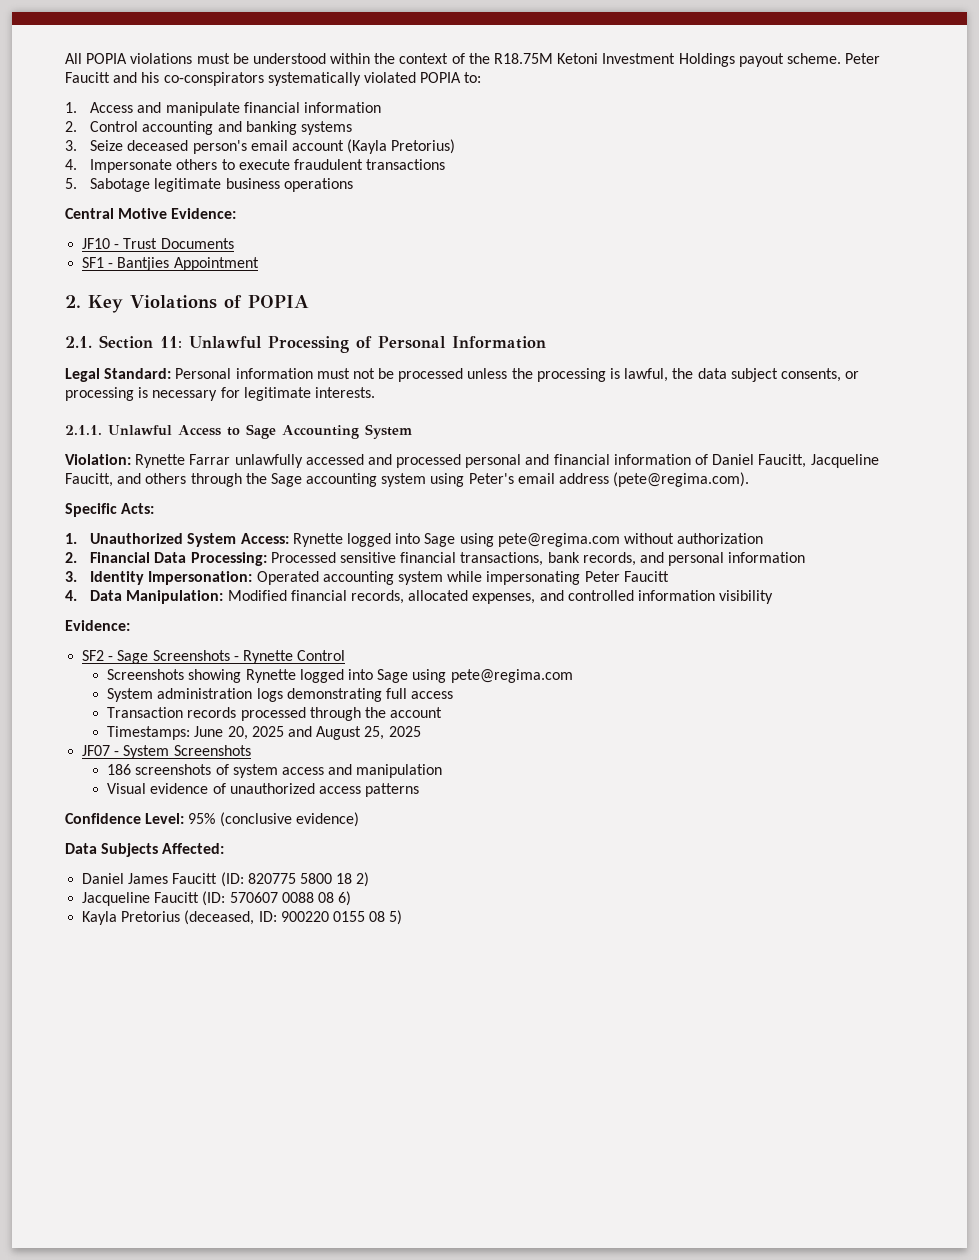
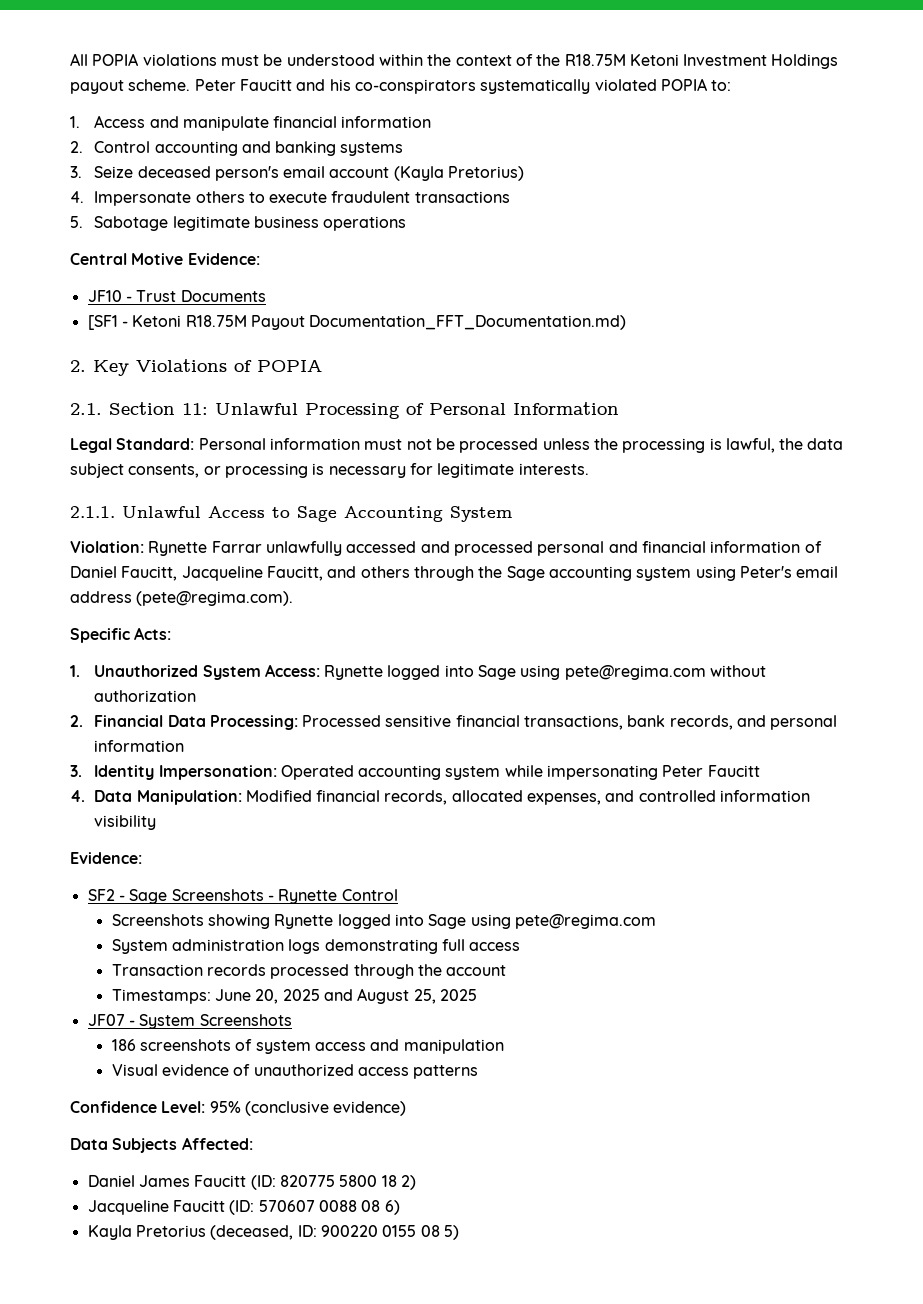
[82,257,259,271] SF1 - Bantjies Appointment -> [87,315,627,330] [SF1 - Ketoni R18.75M Payout Documentation_FFT_Documentation.md)

